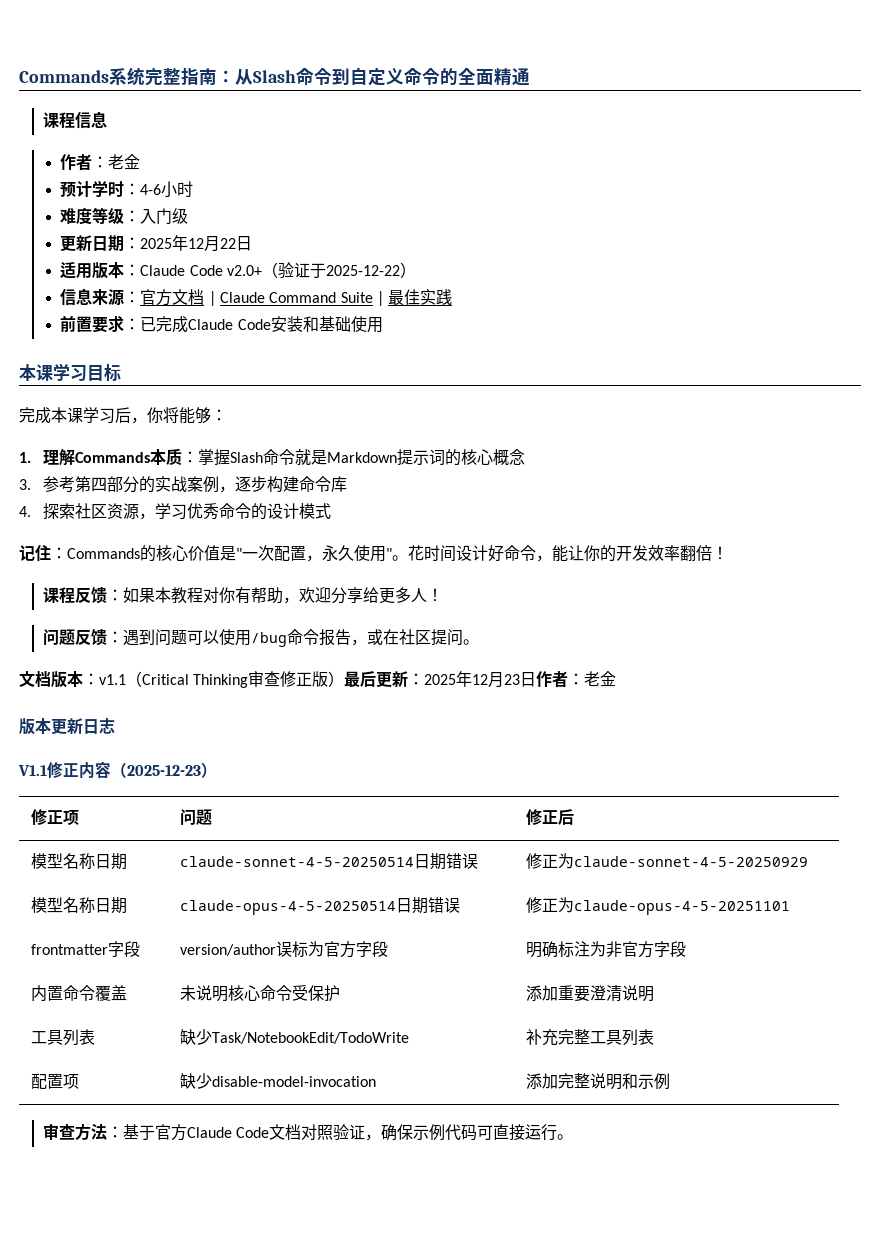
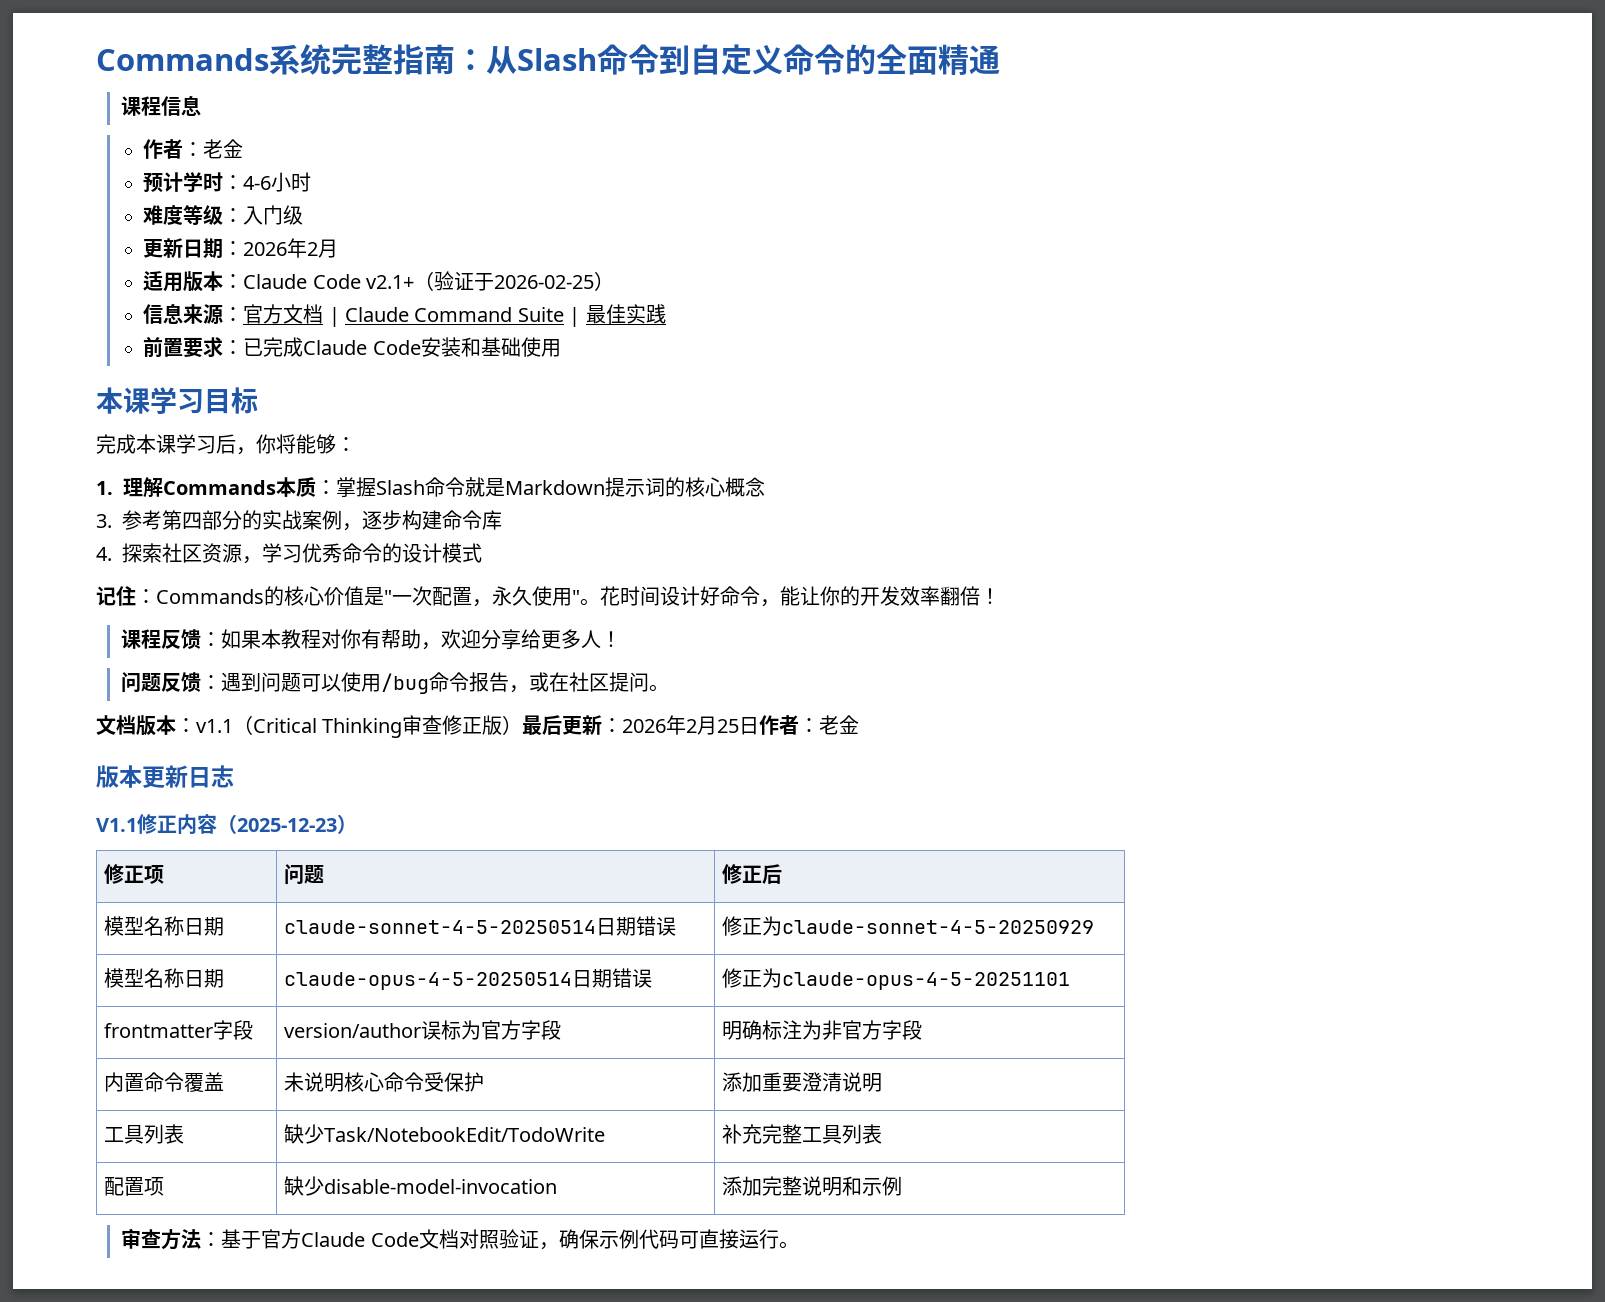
[140,235,253,252] 2025年12月22日 -> [243,238,339,258] 2026年2月
[227,265,263,276] v2.0+ -> [366,275,415,289] v2.1+
[326,265,401,276] 2025-12-22 -> [494,275,595,289] 2026-02-25
[424,671,521,688] 2025年12月23 -> [622,715,740,735] 2026年2月25

